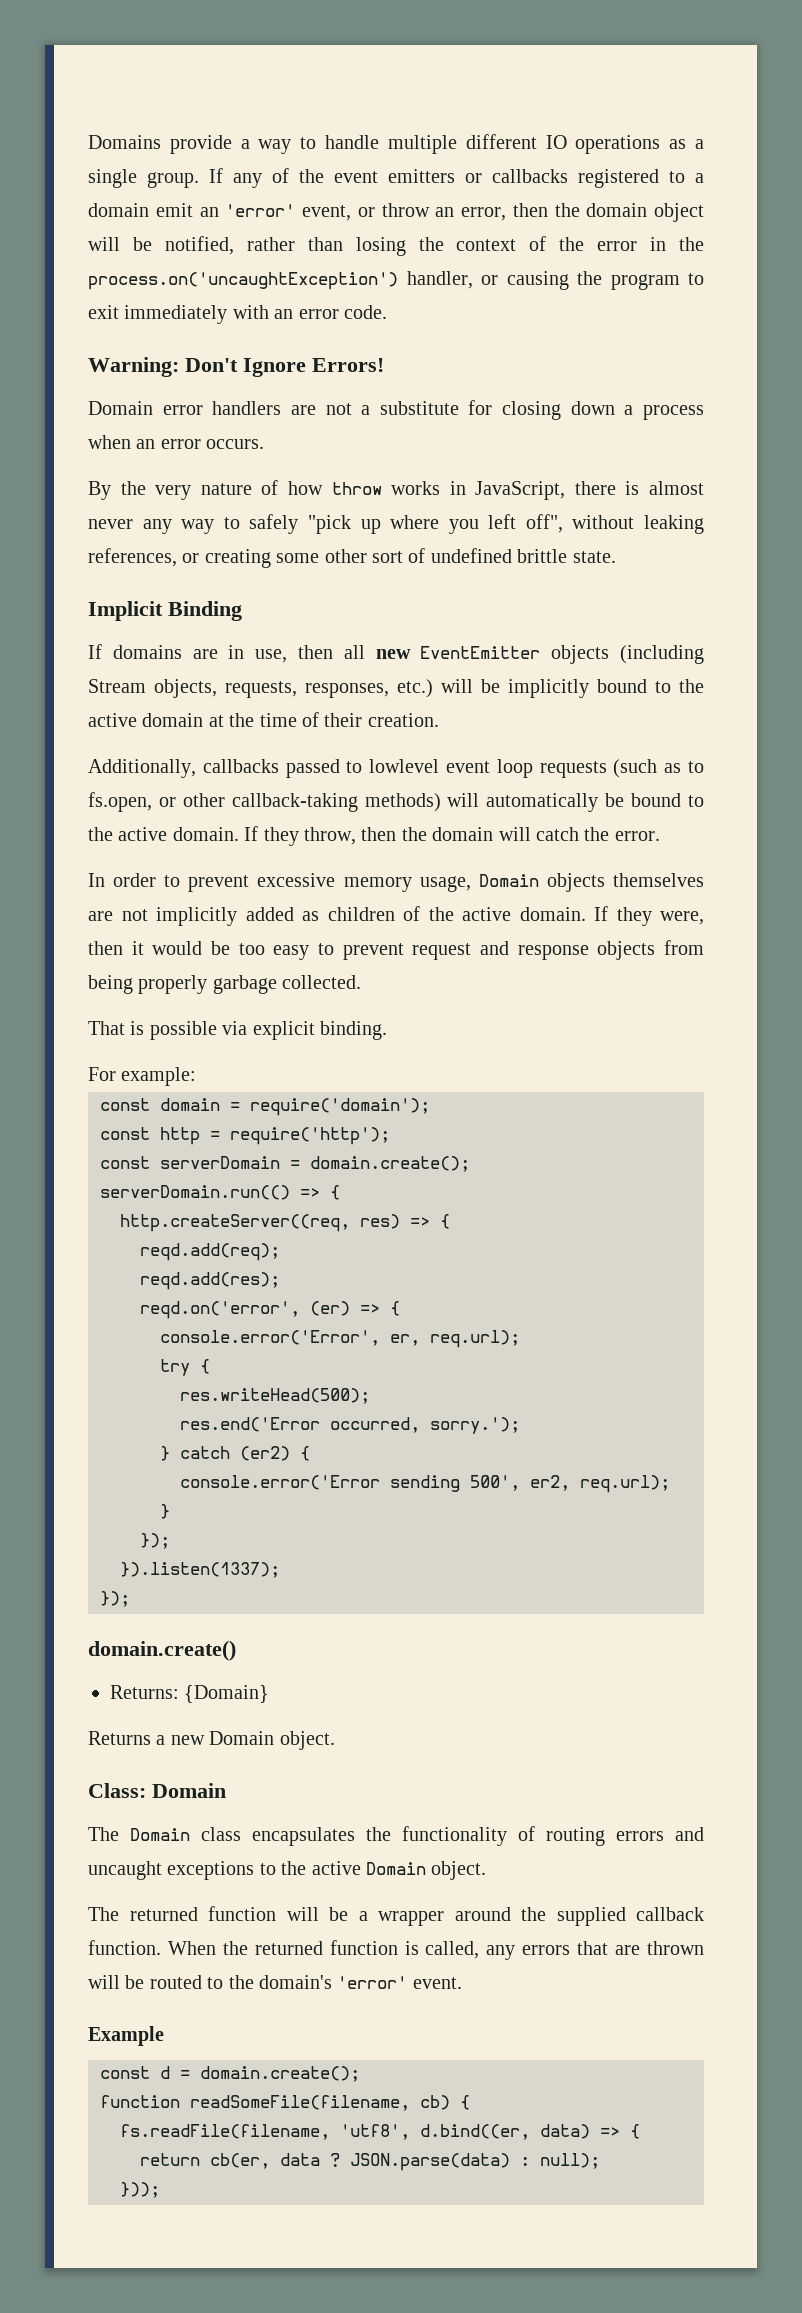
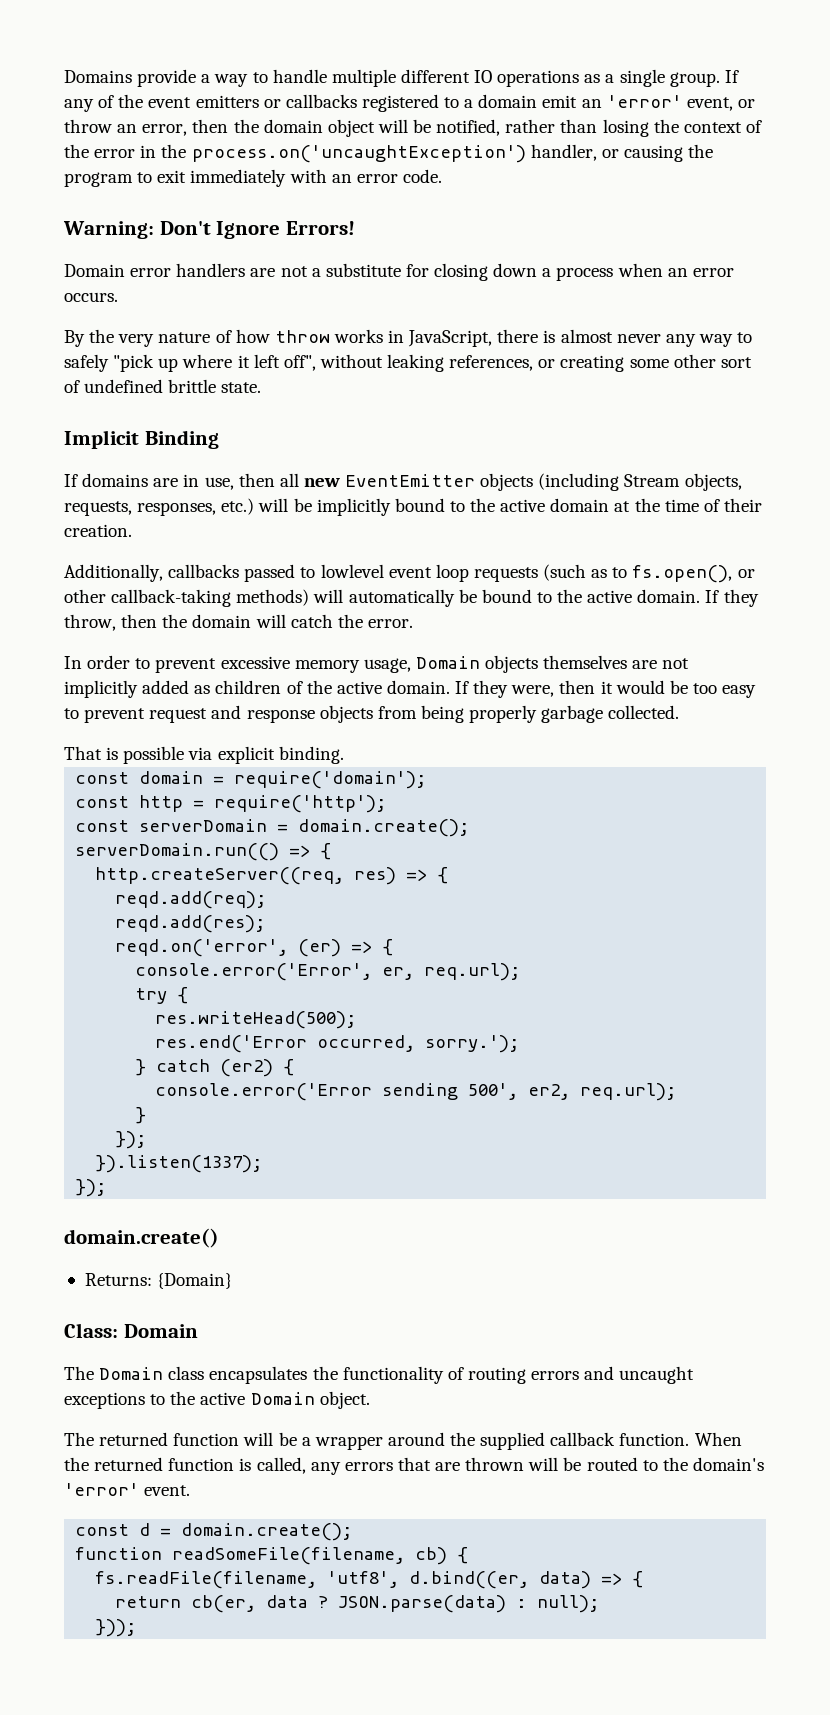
[448,519,479,534] you -> [237,355,250,368] it
[88,792,152,812] fs.open, -> [632,565,733,583] fs.open(),
[88,1067,197,1086] // For example: -> (344, 755) none
[88,1731,335,1750] // Returns a new Domain object. -> (233, 1281) none
[88,2026,164,2046] // Example -> (191, 1490) none

